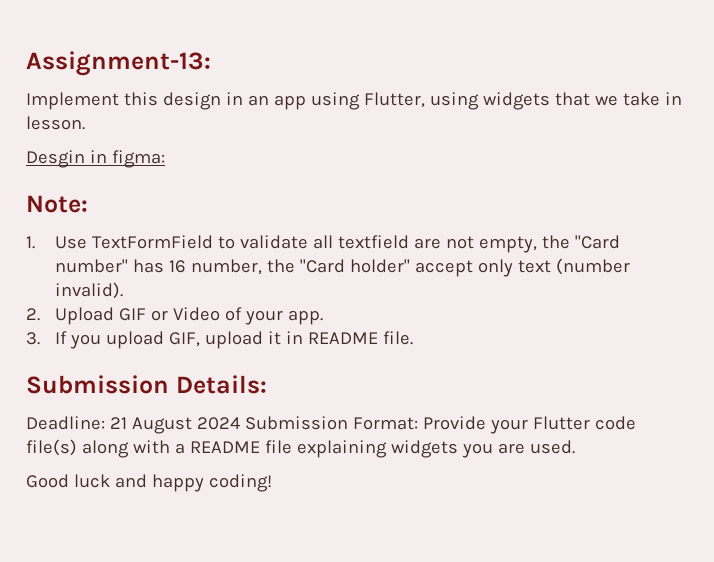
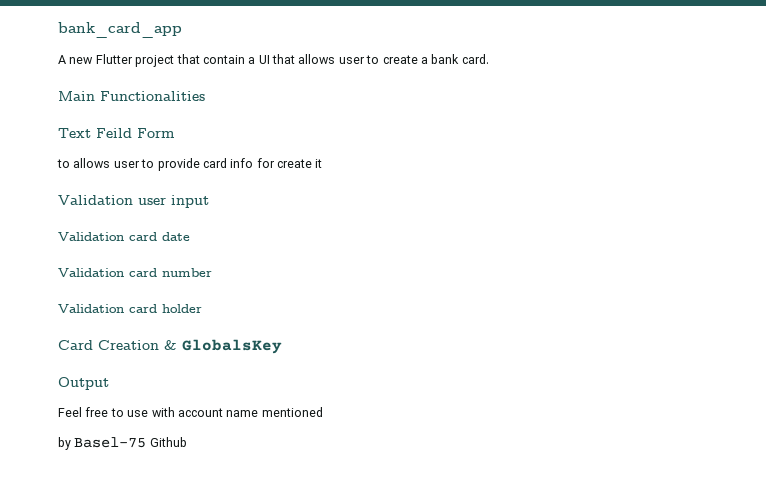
[26,51,211,76] [26,92,682,110] [26,116,85,130] [26,150,165,168] [26,195,88,213] [26,235,620,253] [55,258,630,277] [55,282,124,299] [26,307,323,325] [26,331,413,349] [26,375,267,394] [26,416,636,434] [26,439,575,458] [26,474,272,492] Assignment-13: // Implement this design in an app using Flutter, using widgets that we take in lesson. // Desgin in figma: // Note: // 1. Use TextFormField to validate all textfield are not empty, the "Card number" has 16 number, the "Card holder" accept only text (number invalid). // 2. Upload GIF or Video of your app. // 3. If you upload GIF, upload it in README file. // Submission Details: // Deadline: 21 August 2024 Submission Format: Provide your Flutter code file(s) along with a README file explaining widgets you are used. // Good luck and happy coding! -> [58,22,182,38] [58,54,489,67] [58,91,205,101] [58,128,175,138] [57,158,323,171] [58,195,209,208] [58,232,190,241] [58,268,212,277] [58,304,202,313] [58,339,282,354] [58,377,109,390] [58,407,323,417] [58,437,187,450] bank_card_app // A new Flutter project that contain a UI that allows user to create a bank card. // Main Functionalities // Text Feild Form // to allows user to provide card info for create it // Validation user input // Validation card date // Validation card number // Validation card holder // Card Creation & GlobalsKey // Output // Feel free to use with account name mentioned // by Basel-75 Github

